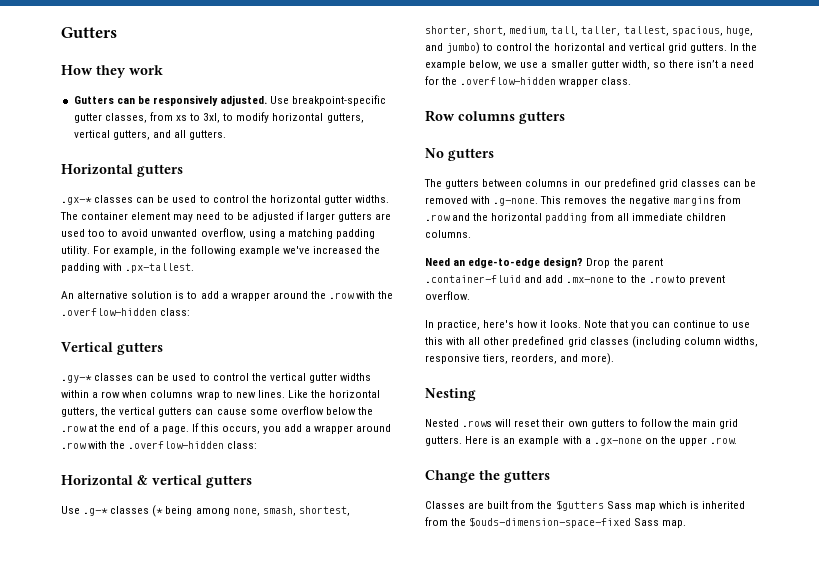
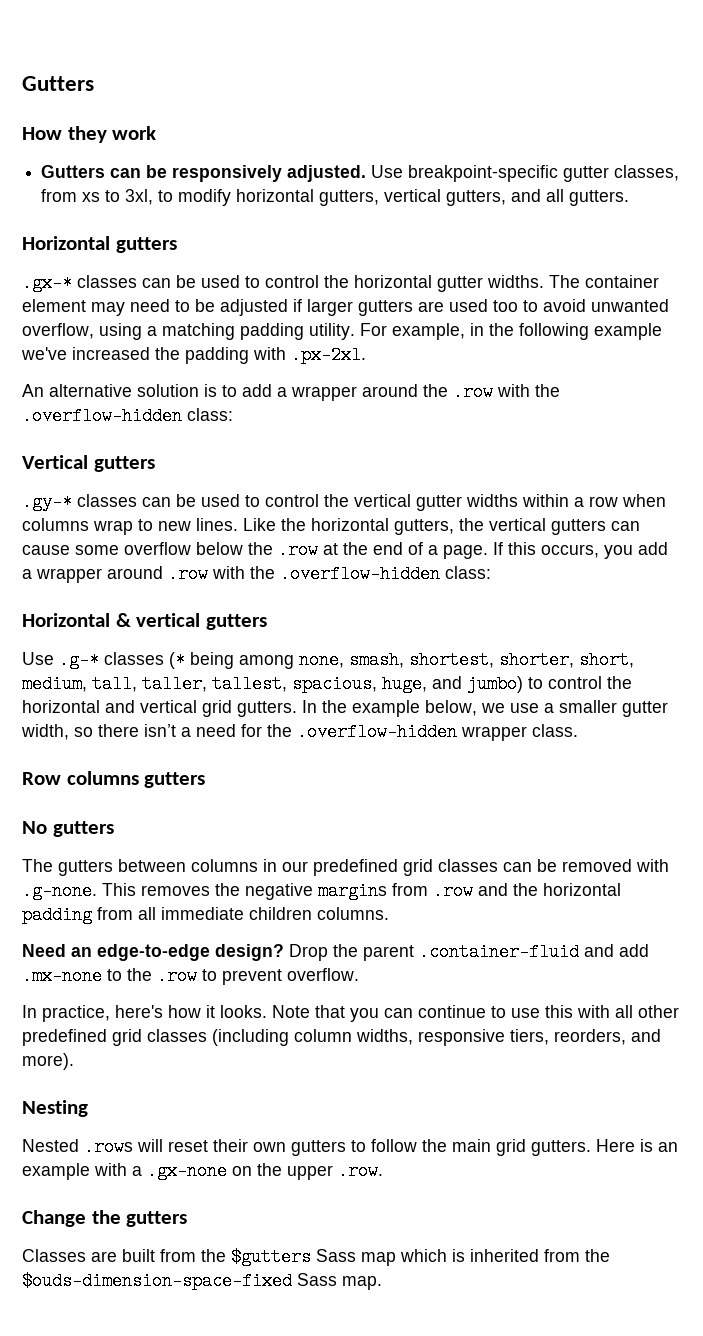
[125,263,195,273] .px-tallest. -> [291,346,366,364] .px-2xl.

